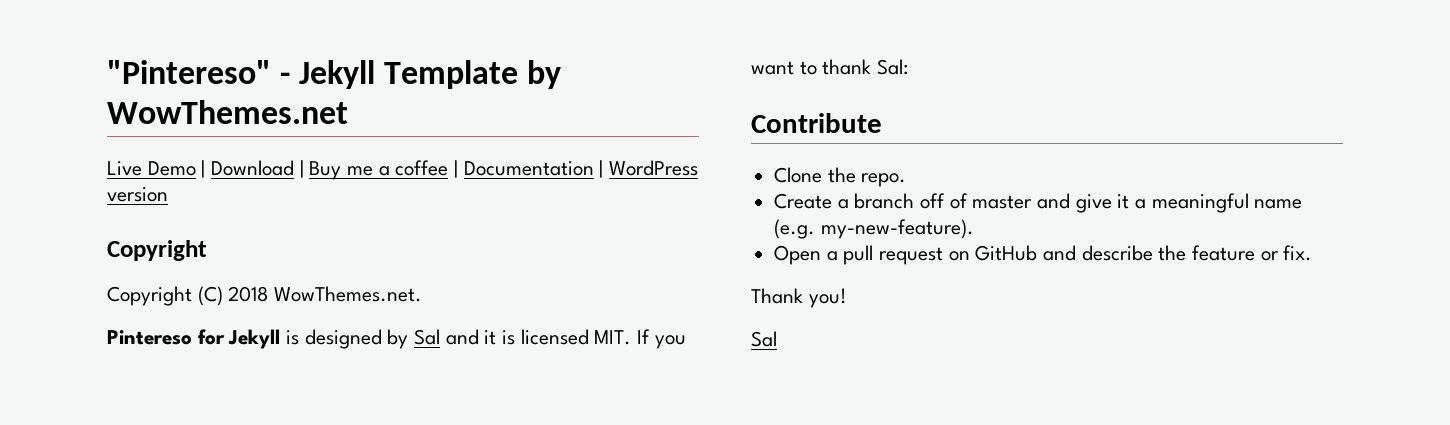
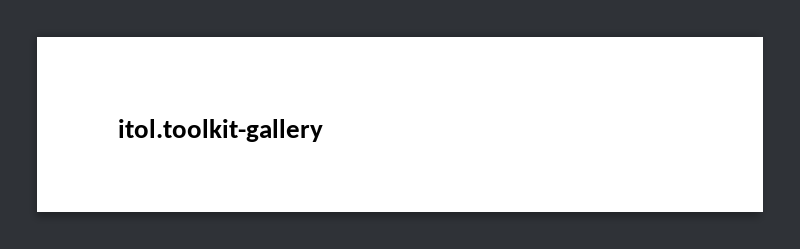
[107,60,562,89] [107,100,348,124] [107,160,699,180] [107,187,168,202] [107,240,207,261] [107,286,423,306] [107,329,686,349] [751,59,909,75] [751,113,882,133] [774,167,907,187] [774,193,1303,213] [774,219,974,239] [774,245,1313,265] [751,288,847,308] [751,331,777,347] "Pintereso" - Jekyll Template by WowThemes.net // Live Demo | Download | Buy me a coffee | Documentation | WordPress version // Copyright // Copyright (C) 2018 WowThemes.net. // Pintereso for Jekyll is designed by Sal and it is licensed MIT. If you want to thank Sal: // Contribute // Clone the repo. // Create a branch off of master and give it a meaningful name (e.g. my-new-feature). // Open a pull request on GitHub and describe the feature or fix. // Thank you! // Sal -> [118,119,323,142] itol.toolkit-gallery

